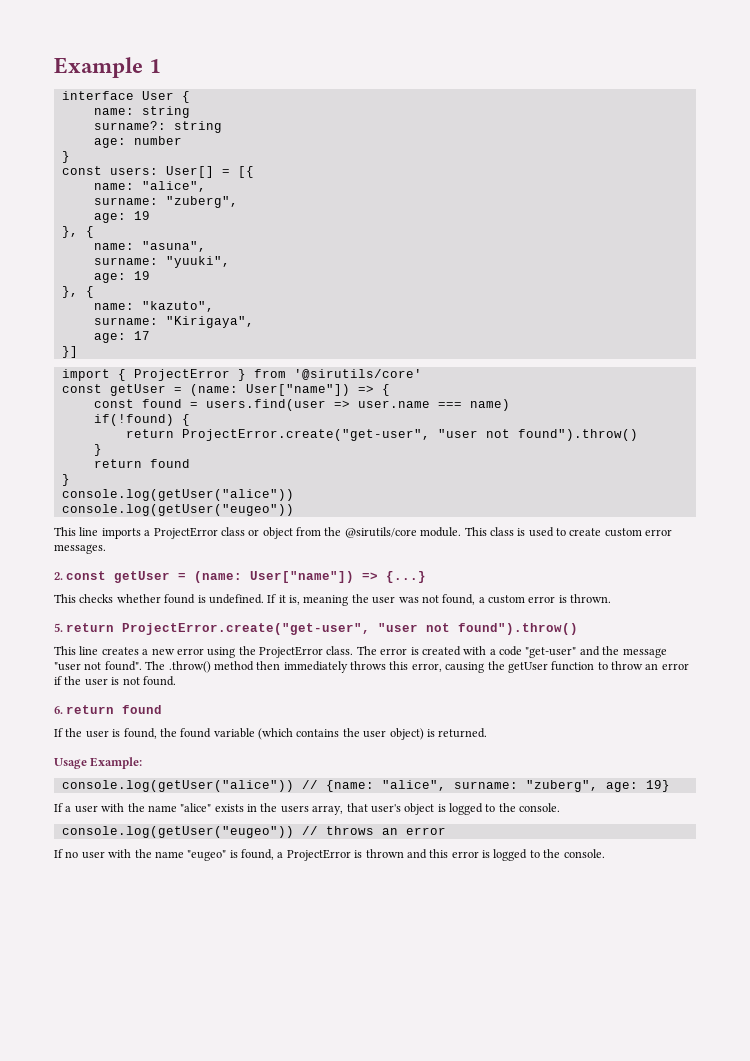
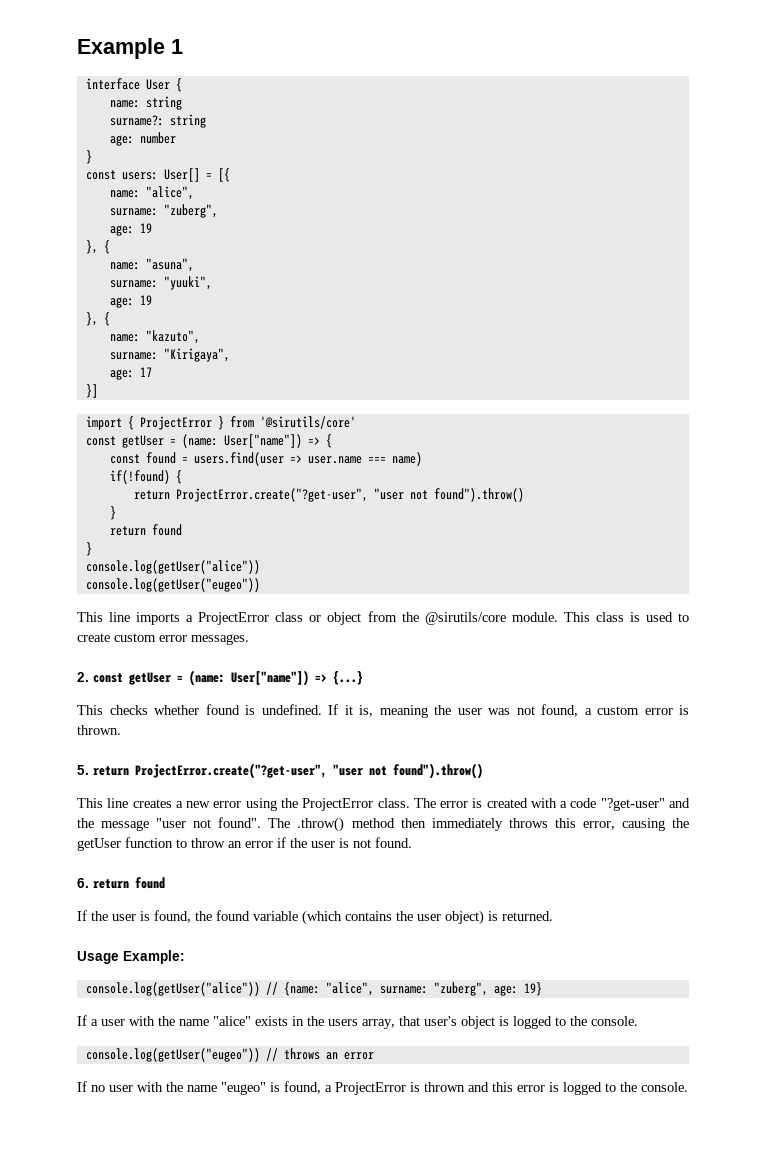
[181,429,430,441] ProjectError.create("get-user", -> [175,488,368,502] ProjectError.create("?get-user",
[122,623,371,635] ProjectError.create("get-user", -> [135,763,327,779] ProjectError.create("?get-user",
[525,647,577,658] "get-user" -> [600,798,665,811] "?get-user"

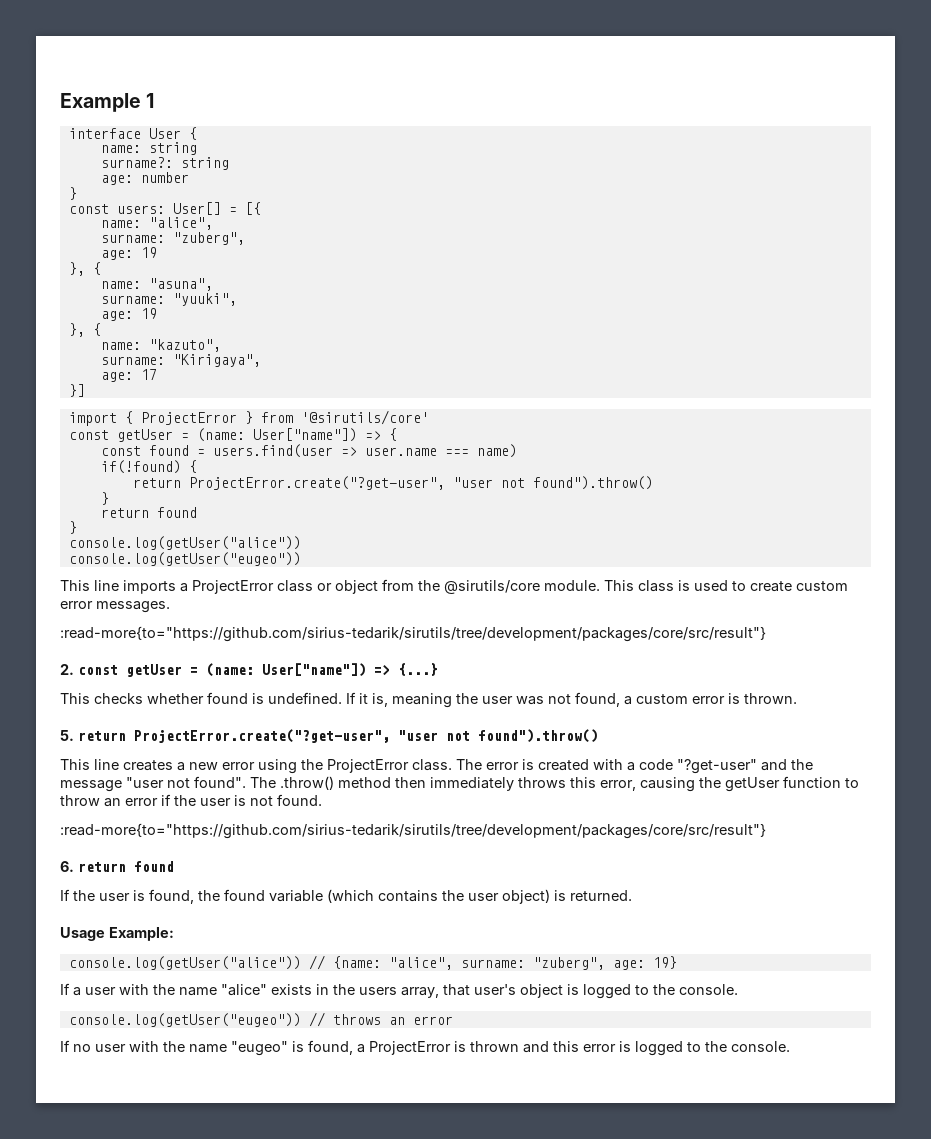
(249, 639) none -> [60,626,766,642] // :read-more{to="https://github.com/sirius-tedarik/sirutils/tree/development/packages/core/src/result"}
(412, 842) none -> [60,823,766,839] // :read-more{to="https://github.com/sirius-tedarik/sirutils/tree/development/packages/core/src/result"}

